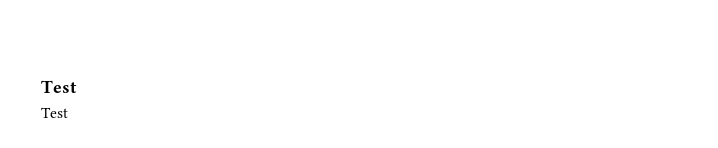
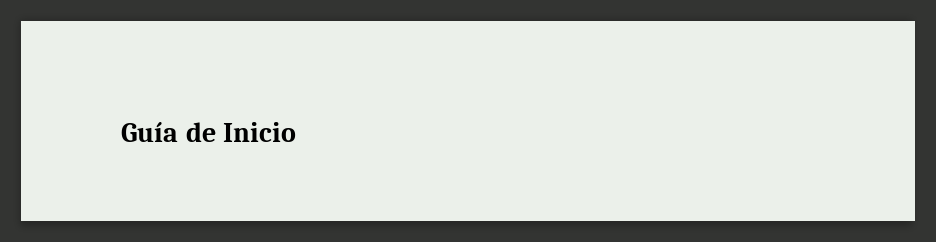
[41,80,77,93] [41,107,68,118] Test // Test -> [121,122,297,142] Guía de Inicio

